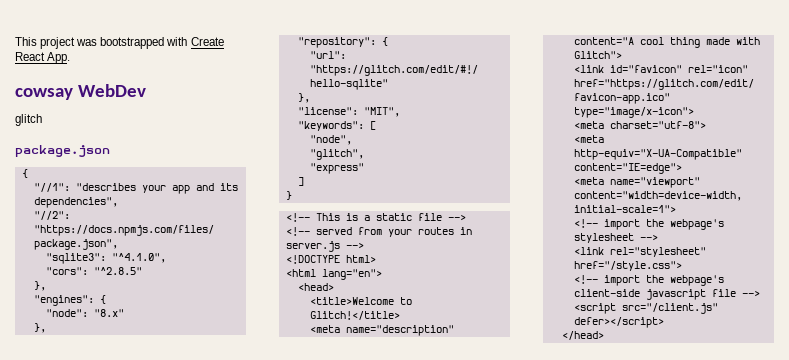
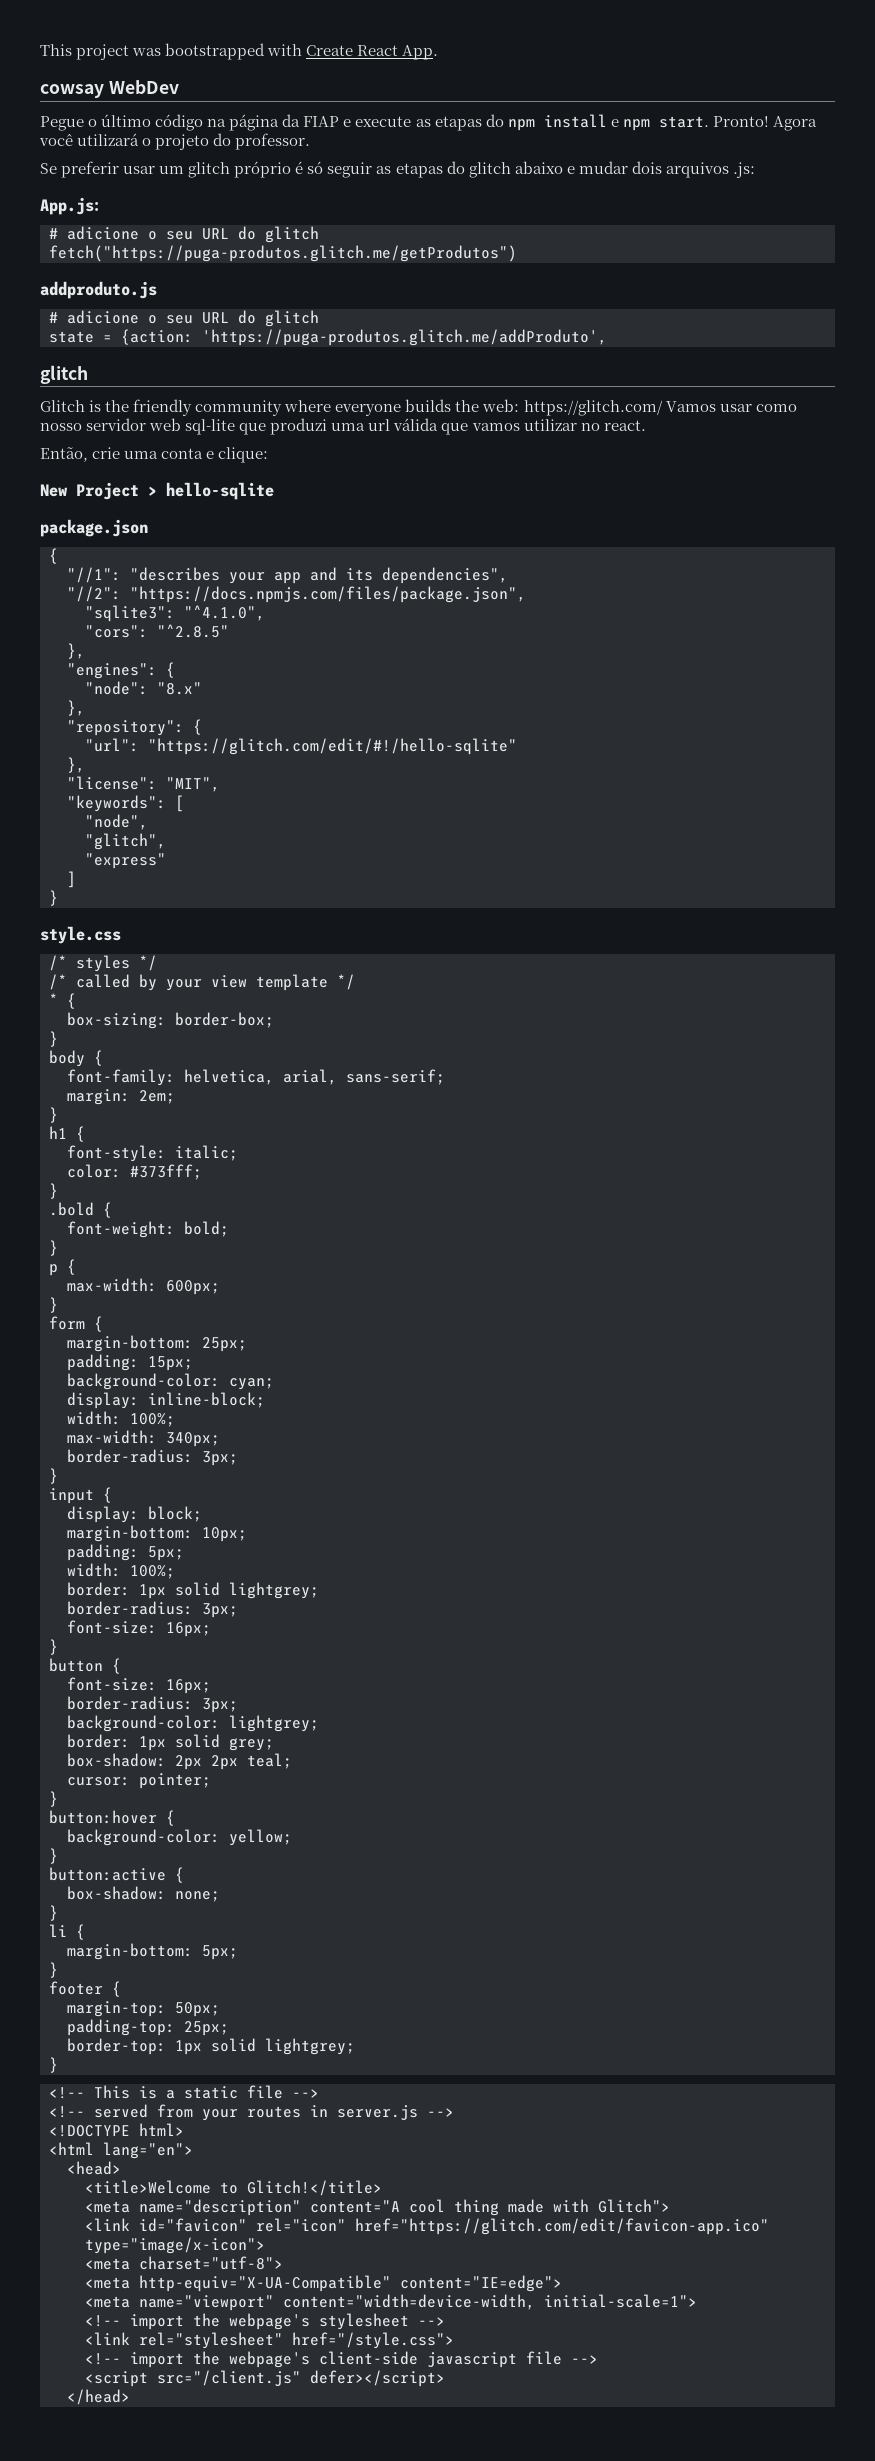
[15,114,42,126] glitch -> [40,114,817,131] [39,133,311,150] [40,161,755,178] [40,197,99,215] [49,226,319,243] [49,245,517,262] [40,281,157,299] [49,310,319,327] [49,329,607,346] [40,365,88,384] [40,399,797,416] [40,418,646,435] [40,447,269,463] [40,482,274,500] Pegue o último código na página da FIAP e execute as etapas do npm install e npm start. Pronto! Agora você utilizará o projeto do professor. // Se preferir usar um glitch próprio é só seguir as etapas do glitch abaixo e mudar dois arquivos .js: // App.js: // # adicione o seu URL do glitch // fetch("https://puga-produtos.glitch.me/getProdutos") // addproduto.js // # adicione o seu URL do glitch // state = {action: 'https://puga-produtos.glitch.me/addProduto', // glitch // Glitch is the friendly community where everyone builds the web: https://glitch.com/ Vamos usar como nosso servidor web sql-lite que produzi uma url válida que vamos utilizar no react. // Então, crie uma conta e clique: // New Project > hello-sqlite
(292, 195) none -> [40,926,121,944] [49,955,157,972] [49,974,355,991] [49,993,76,1009] [67,1012,274,1029] [49,1031,58,1047] [49,1050,103,1067] [67,1069,445,1086] [67,1089,175,1105] [49,1107,58,1123] [49,1126,85,1142] [67,1145,238,1162] [67,1164,202,1180] [49,1183,58,1199] [49,1202,112,1218] [67,1221,229,1238] [49,1240,58,1256] [49,1259,76,1276] [67,1278,220,1295] [49,1297,58,1313] [49,1316,103,1332] [67,1335,247,1352] [67,1354,193,1371] [67,1373,274,1390] [67,1392,265,1409] [67,1411,175,1427] [67,1430,220,1447] [67,1449,238,1466] [49,1468,58,1484] [49,1487,112,1504] [67,1506,202,1523] [67,1525,247,1542] [67,1544,184,1561] [67,1563,175,1579] [67,1582,319,1599] [67,1601,238,1618] [67,1620,211,1637] [49,1639,58,1655] [49,1658,121,1674] [67,1677,211,1694] [67,1696,238,1713] [67,1715,319,1732] [67,1734,274,1751] [67,1753,292,1770] [67,1773,211,1789] [49,1791,58,1807] [49,1810,175,1826] [67,1829,292,1846] [49,1848,58,1864] [49,1867,184,1883] [67,1886,220,1902] [49,1905,58,1921] [49,1924,85,1940] [67,1943,238,1960] [49,1962,58,1978] [49,1981,121,1997] [67,2001,220,2017] [67,2019,229,2036] [67,2038,355,2055] [49,2057,58,2073] // style.css // /* styles */ // /* called by your view template */ // * { // box-sizing: border-box; // } // body { // font-family: helvetica, arial, sans-serif; // margin: 2em; // } // h1 { // font-style: italic; // color: #373fff; // } // .bold { // font-weight: bold; // } // p { // max-width: 600px; // } // form { // margin-bottom: 25px; // padding: 15px; // background-color: cyan; // display: inline-block; // width: 100%; // max-width: 340px; // border-radius: 3px; // } // input { // display: block; // margin-bottom: 10px; // padding: 5px; // width: 100%; // border: 1px solid lightgrey; // border-radius: 3px; // font-size: 16px; // } // button { // font-size: 16px; // border-radius: 3px; // background-color: lightgrey; // border: 1px solid grey; // box-shadow: 2px 2px teal; // cursor: pointer; // } // button:hover { // background-color: yellow; // } // button:active { // box-shadow: none; // } // li { // margin-bottom: 5px; // } // footer { // margin-top: 50px; // padding-top: 25px; // border-top: 1px solid lightgrey; // }

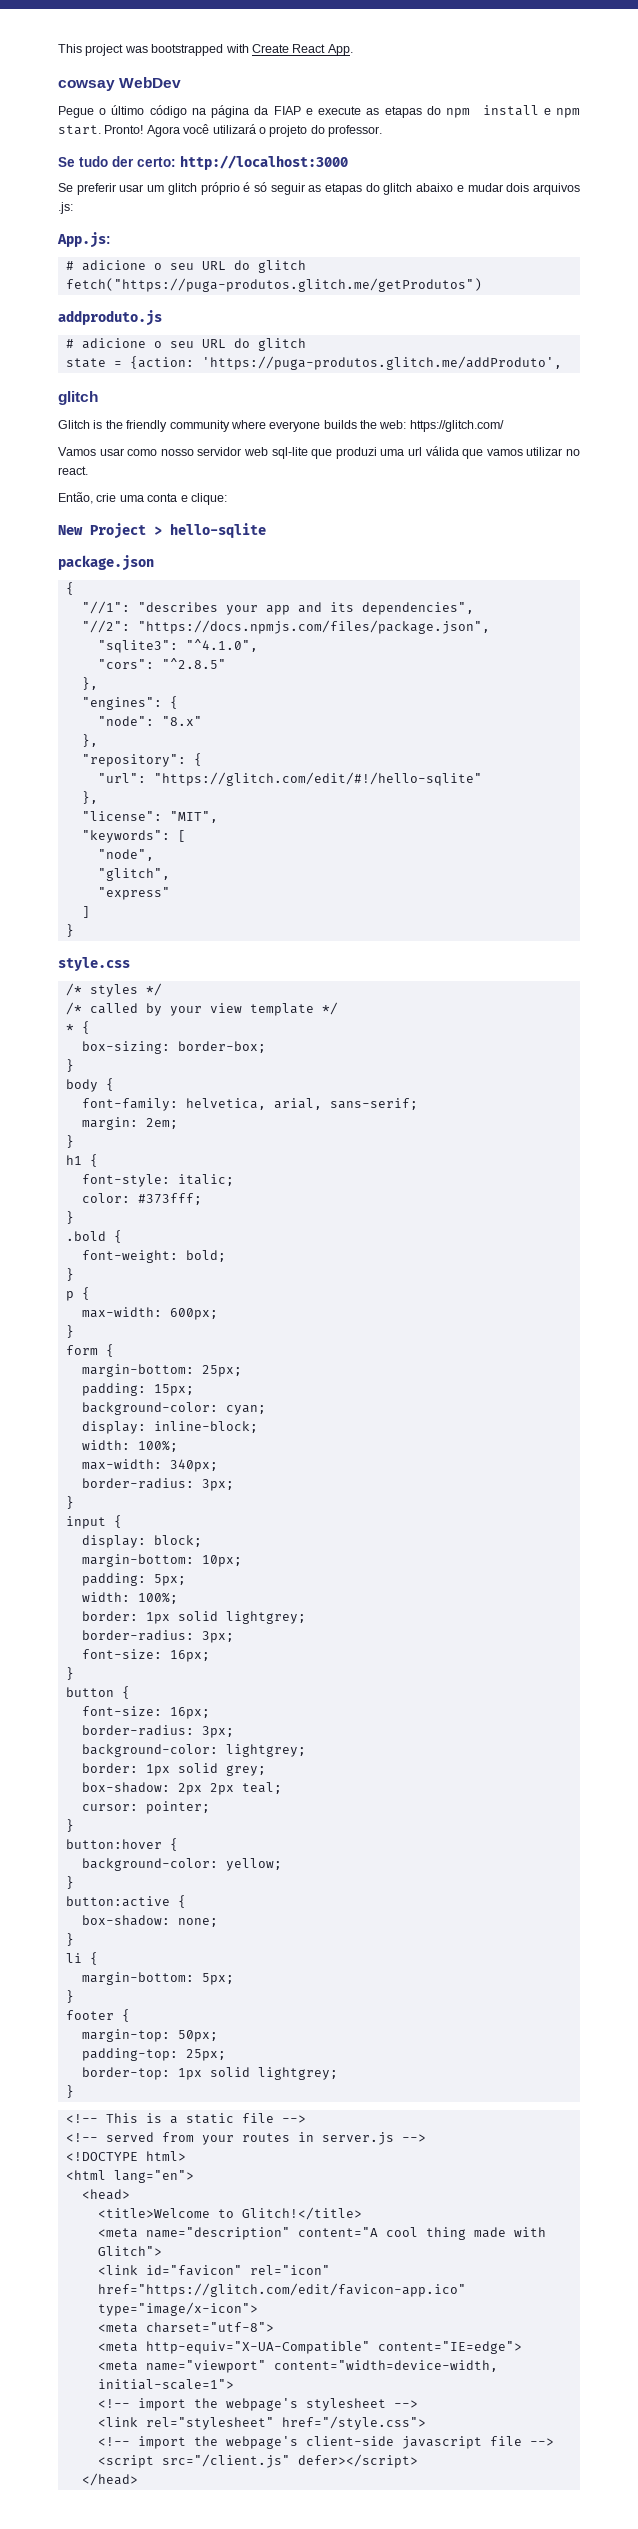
(311, 141) none -> [58,155,348,170] // Se tudo der certo: http://localhost:3000
(663, 408) none -> (504, 426) //

